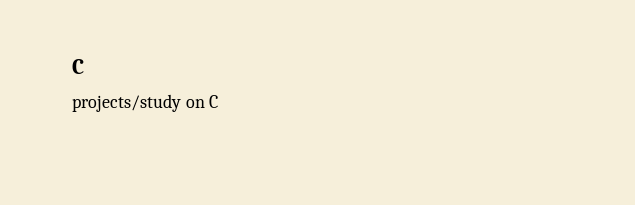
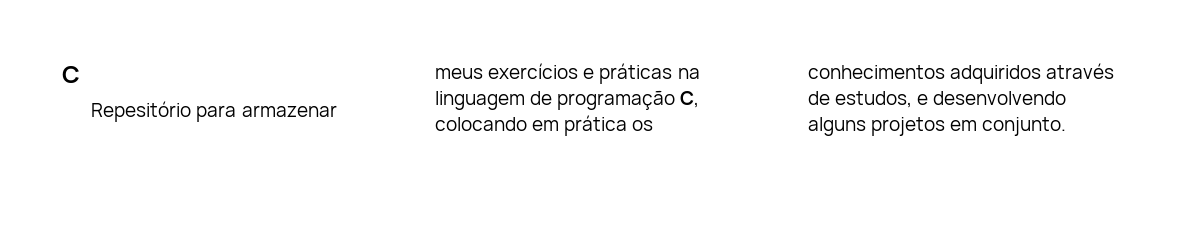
[72,94,219,112] projects/study on C -> [91,101,337,122] [435,63,700,84] [435,90,700,110] [435,115,654,136] [808,63,1115,84] [808,91,1067,108] [808,117,1067,136] Repesitório para armazenar meus exercícios e práticas na linguagem de programação C, colocando em prática os conhecimentos adquiridos através de estudos, e desenvolvendo alguns projetos em conjunto.

